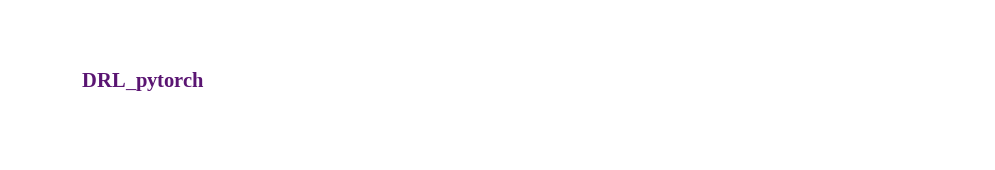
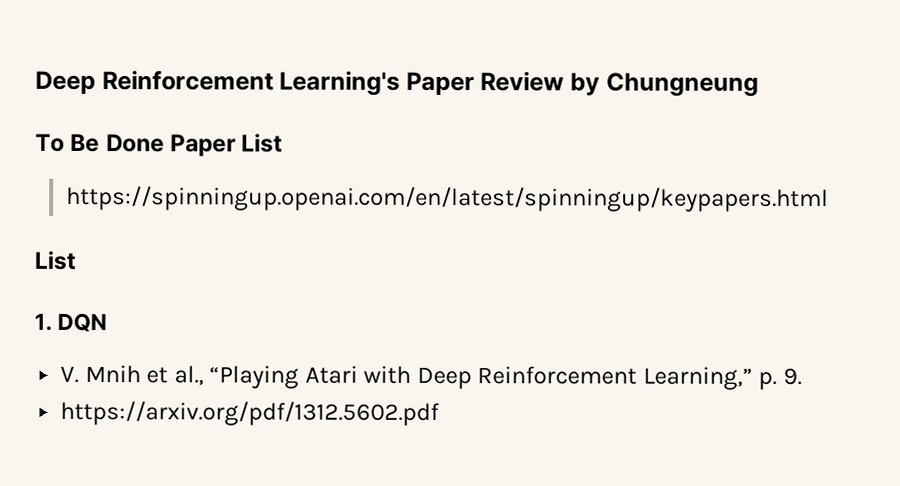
[82,72,204,91] DRL_pytorch -> [35,70,759,97] [35,133,284,157] [65,185,829,213] [34,250,76,270] [34,312,108,333] [60,364,802,390] [60,400,441,426] Deep Reinforcement Learning's Paper Review by Chungneung // To Be Done Paper List // https://spinningup.openai.com/en/latest/spinningup/keypapers.html // List // 1. DQN // V. Mnih et al., “Playing Atari with Deep Reinforcement Learning,” p. 9. // https://arxiv.org/pdf/1312.5602.pdf

